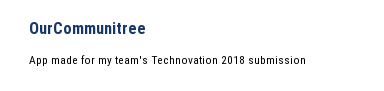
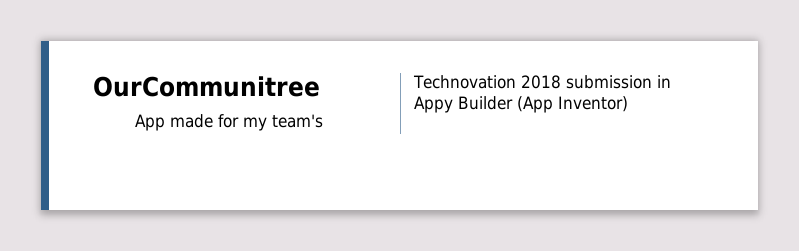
(306, 60) none -> [656,75,671,88] [414,96,628,113] in Appy Builder (App Inventor)

